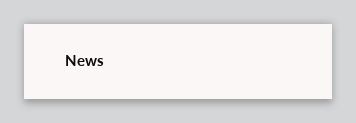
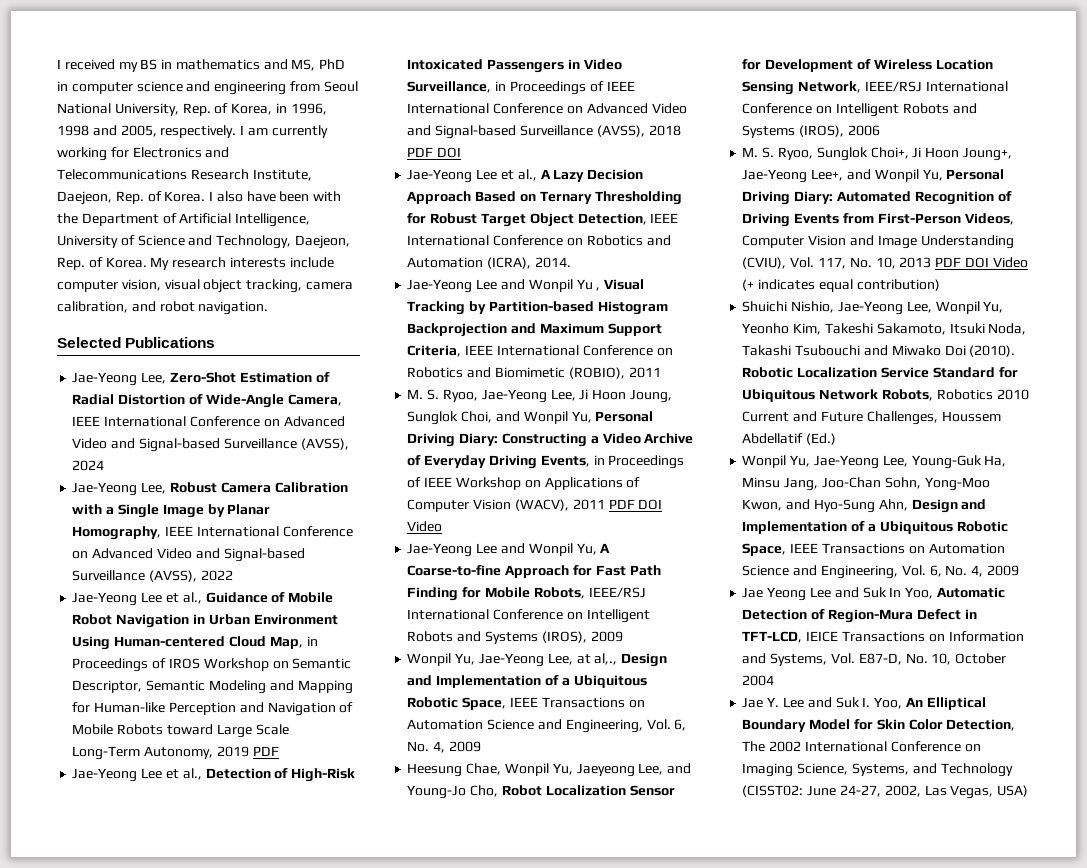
[65,55,104,66] News -> [57,59,346,72] [57,81,358,95] [57,103,327,116] [57,125,328,138] [57,147,230,161] [57,169,312,181] [57,191,342,205] [57,213,311,227] [57,235,350,249] [57,257,334,270] [57,279,353,293] [57,301,269,315] [57,337,216,348] [72,372,330,386] [72,394,342,408] [72,416,345,427] [72,438,349,452] [72,460,105,471] [72,482,348,496] [72,504,271,518] [72,526,353,540] [72,548,305,562] [72,570,233,582] [72,592,334,606] [72,614,338,628] [72,636,318,650] [72,658,352,672] [72,680,353,694] [72,702,354,716] [72,724,289,738] [72,746,279,760] [72,768,356,782] [407,59,622,73] [407,81,635,95] [407,103,687,114] [407,125,681,139] [407,147,462,158] [407,169,644,183] [407,191,682,205] [407,213,679,227] [407,235,671,246] [407,257,571,269] [407,279,645,293] [407,301,668,315] [407,323,662,337] [407,345,673,357] [407,367,661,379] [407,389,672,403] [407,411,654,425] [407,433,694,447] [407,455,685,469] [407,477,641,490] [407,499,663,512] [407,521,443,532] [407,543,611,557] [407,565,661,578] [407,587,646,601] [407,609,650,623] [407,631,623,644] [407,653,668,667] [407,675,647,688] [407,697,645,710] [407,719,687,733] [407,741,481,753] [407,763,692,777] [407,785,675,799] [742,59,993,72] [742,81,1008,95] [742,103,977,117] [742,125,880,138] [742,147,1012,161] [742,169,1005,183] [742,191,1012,205] [742,213,1014,227] [742,235,1014,249] [742,257,1028,269] [742,279,940,292] [742,301,1004,315] [742,323,1027,335] [742,345,1016,357] [742,367,1018,378] [742,389,1029,402] [742,411,1001,425] [742,433,837,445] [742,455,1007,469] [742,477,990,491] [742,499,987,513] [742,521,1008,534] [742,543,1005,556] [742,565,1019,579] [742,587,1005,601] [742,609,977,623] [742,631,1024,643] [742,653,1007,666] [742,675,775,686] [742,697,986,710] [742,719,1016,732] [742,741,981,752] [742,763,1013,777] [742,785,1029,799] I received my BS in mathematics and MS, PhD in computer science and engineering from Seoul National University, Rep. of Korea, in 1996, 1998 and 2005, respectively. I am currently working for Electronics and Telecommunications Research Institute, Daejeon, Rep. of Korea. I also have been with the Department of Artificial Intelligence, University of Science and Technology, Daejeon, Rep. of Korea. My research interests include computer vision, visual object tracking, camera calibration, and robot navigation. // Selected Publications // Jae-Yeong Lee, Zero-Shot Estimation of Radial Distortion of Wide-Angle Camera, IEEE International Conference on Advanced Video and Signal-based Surveillance (AVSS), 2024 // Jae-Yeong Lee, Robust Camera Calibration with a Single Image by Planar Homography, IEEE International Conference on Advanced Video and Signal-based Surveillance (AVSS), 2022 // Jae-Yeong Lee et al., Guidance of Mobile Robot Navigation in Urban Environment Using Human-centered Cloud Map, in Proceedings of IROS Workshop on Semantic Descriptor, Semantic Modeling and Mapping for Human-like Perception and Navigation of Mobile Robots toward Large Scale Long-Term Autonomy, 2019 PDF // Jae-Yeong Lee et al., Detection of High-Risk Intoxicated Passengers in Video Surveillance, in Proceedings of IEEE International Conference on Advanced Video and Signal-based Surveillance (AVSS), 2018 PDF DOI // Jae-Yeong Lee et al., A Lazy Decision Approach Based on Ternary Thresholding for Robust Target Object Detection, IEEE International Conference on Robotics and Automation (ICRA), 2014. // Jae-Yeong Lee and Wonpil Yu , Visual Tracking by Partition-based Histogram Backprojection and Maximum Support Criteria, IEEE International Conference on Robotics and Biomimetic (ROBIO), 2011 // M. S. Ryoo, Jae-Yeong Lee, Ji Hoon Joung, Sunglok Choi, and Wonpil Yu, Personal Driving Diary: Constructing a Video Archive of Everyday Driving Events, in Proceedings of IEEE Workshop on Applications of Computer Vision (WACV), 2011 PDF DOI Video // Jae-Yeong Lee and Wonpil Yu, A Coarse-to-fine Approach for Fast Path Finding for Mobile Robots, IEEE/RSJ International Conference on Intelligent Robots and Systems (IROS), 2009 // Wonpil Yu, Jae-Yeong Lee, at al,., Design and Implementation of a Ubiquitous Robotic Space, IEEE Transactions on Automation Science and Engineering, Vol. 6, No. 4, 2009 // Heesung Chae, Wonpil Yu, Jaeyeong Lee, and Young-Jo Cho, Robot Localization Sensor for Development of Wireless Location Sensing Network, IEEE/RSJ International Conference on Intelligent Robots and Systems (IROS), 2006 // M. S. Ryoo, Sunglok Choi+, Ji Hoon Joung+, Jae-Yeong Lee+, and Wonpil Yu, Personal Driving Diary: Automated Recognition of Driving Events from First-Person Videos, Computer Vision and Image Understanding (CVIU), Vol. 117, No. 10, 2013 PDF DOI Video (+ indicates equal contribution) // Shuichi Nishio, Jae-Yeong Lee, Wonpil Yu, Yeonho Kim, Takeshi Sakamoto, Itsuki Noda, Takashi Tsubouchi and Miwako Doi (2010). Robotic Localization Service Standard for Ubiquitous Network Robots, Robotics 2010 Current and Future Challenges, Houssem Abdellatif (Ed.) // Wonpil Yu, Jae-Yeong Lee, Young-Guk Ha, Minsu Jang, Joo-Chan Sohn, Yong-Moo Kwon, and Hyo-Sung Ahn, Design and Implementation of a Ubiquitous Robotic Space, IEEE Transactions on Automation Science and Engineering, Vol. 6, No. 4, 2009 // Jae Yeong Lee and Suk In Yoo, Automatic Detection of Region-Mura Defect in TFT-LCD, IEICE Transactions on Information and Systems, Vol. E87-D, No. 10, October 2004 // Jae Y. Lee and Suk I. Yoo, An Elliptical Boundary Model for Skin Color Detection, The 2002 International Conference on Imaging Science, Systems, and Technology (CISST02: June 24-27, 2002, Las Vegas, USA)

